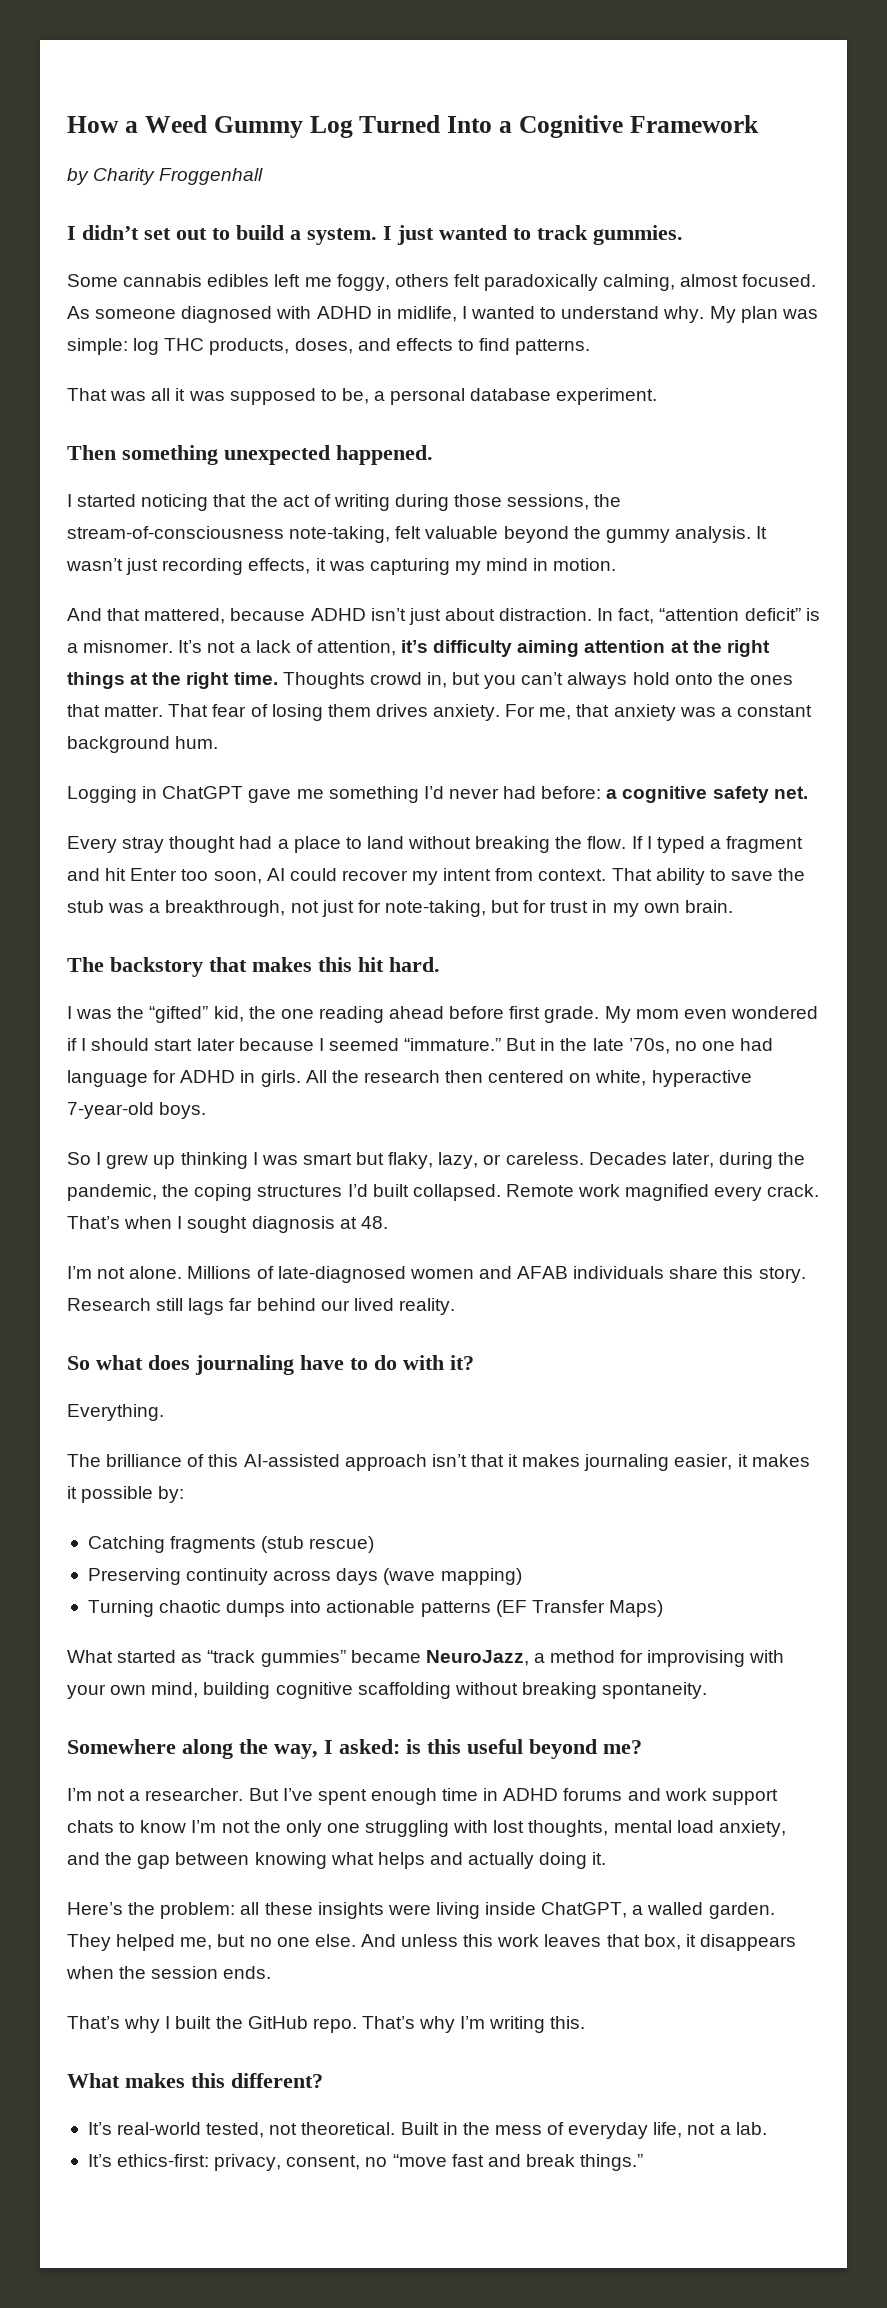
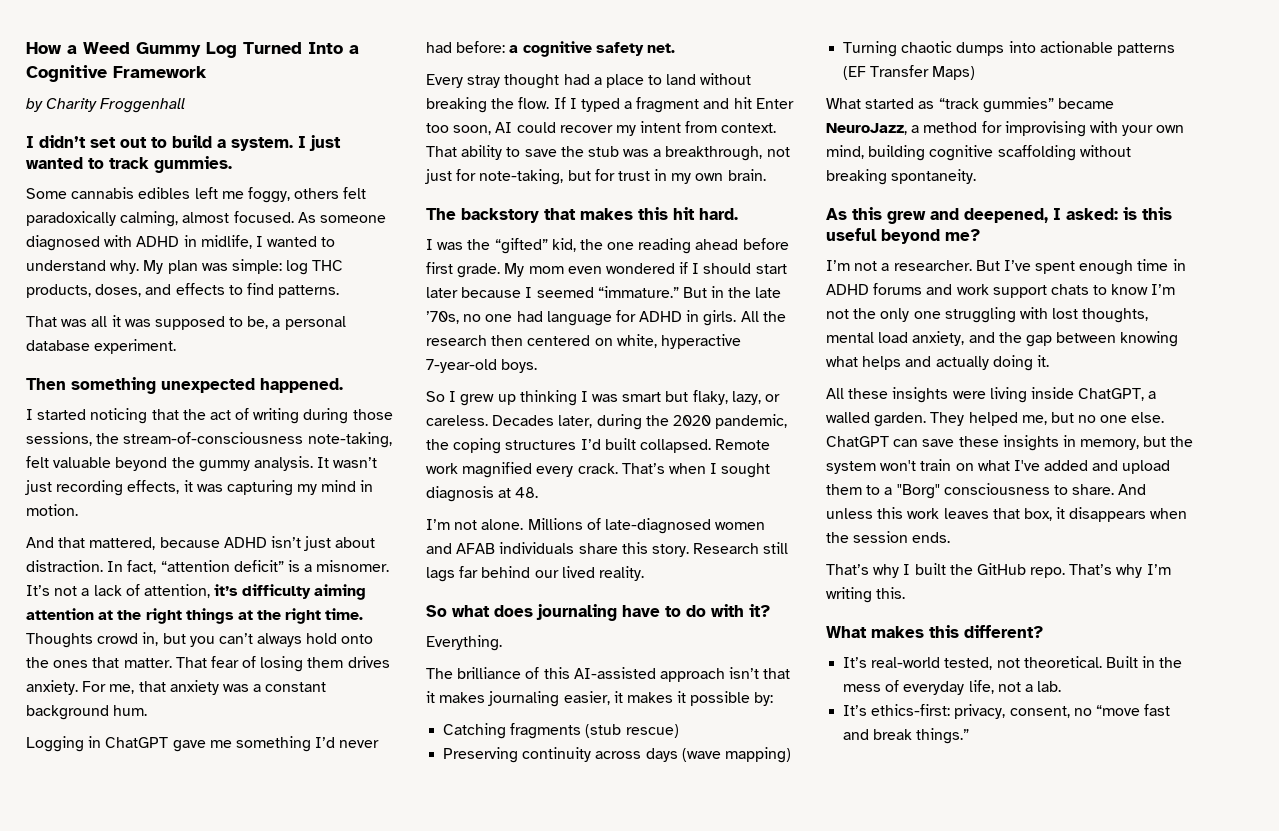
(806, 1158) none -> [672,415,711,426] 2020
[67,1739,318,1759] Somewhere along the way, -> [826,207,1048,224] As this grew and deepened,
[67,1902,260,1919] Here’s the problem: all -> [826,388,844,399] All
(356, 1940) none -> [826,435,1194,451] [826,459,1171,474] [826,483,1115,499] ChatGPT can save these insights in memory, but the system won't train on what I've added and upload them to a "Borg" consciousness to share.

